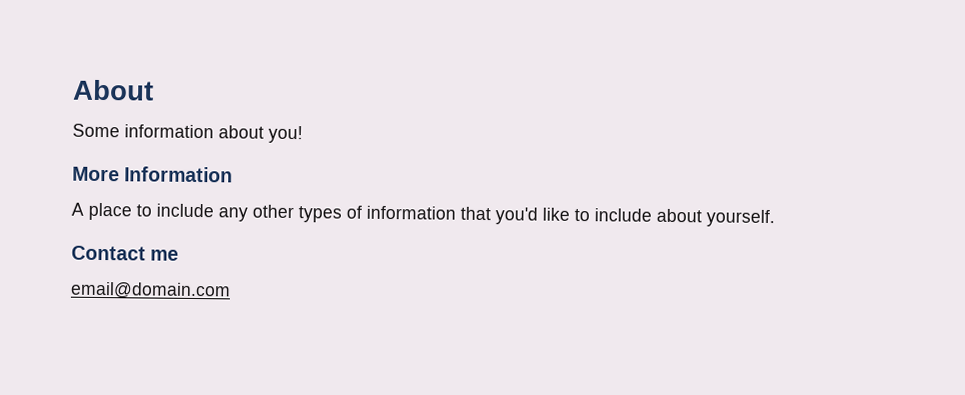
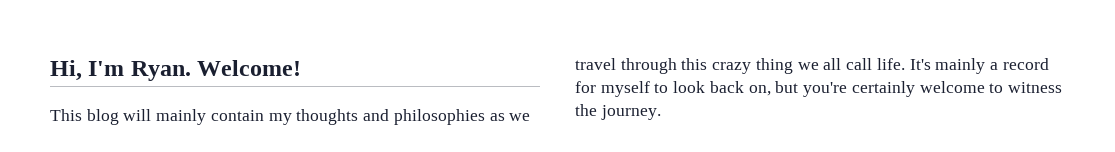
[73,79,154,101] [72,123,303,144] [72,166,234,183] [71,202,775,228] [71,245,180,261] [70,281,231,300] About // Some information about you! // More Information // A place to include any other types of information that you'd like to include about yourself. // Contact me // email@domain.com -> [50,60,302,81] [50,109,531,125] [575,58,1049,74] [575,81,1062,97] [575,104,661,120] Hi, I'm Ryan. Welcome! // This blog will mainly contain my thoughts and philosophies as we travel through this crazy thing we all call life. It's mainly a record for myself to look back on, but you're certainly welcome to witness the journey.

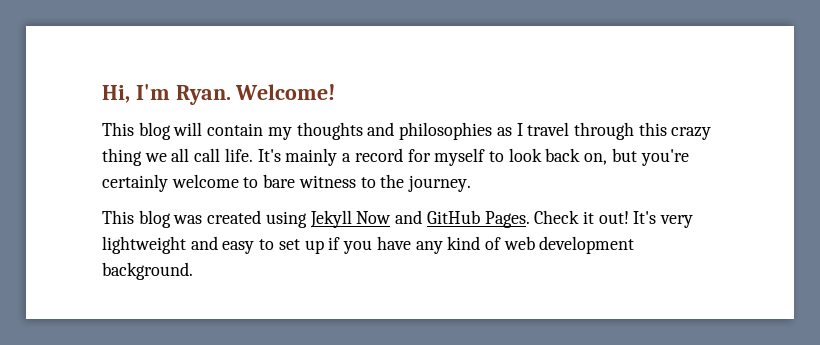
[156,109,207,125] mainly -> (203, 129) none
[509,113,531,121] we -> [516,123,523,136] I
[1007,82,1062,93] witness -> [263,174,376,188] bare witness to
(661, 112) none -> [102,210,694,228] [102,236,635,254] [102,262,193,280] // This blog was created using Jekyll Now and GitHub Pages. Check it out! It's very lightweight and easy to set up if you have any kind of web development background.

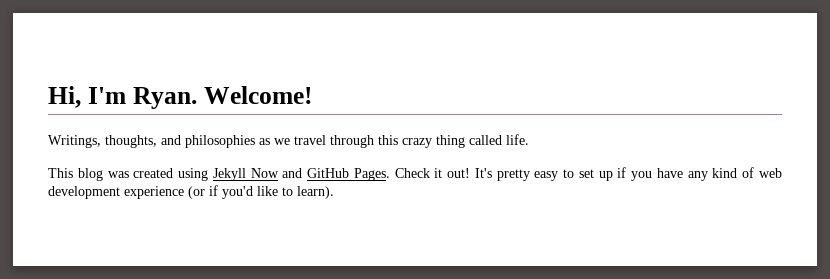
[102,122,363,140] This blog will contain my thoughts -> [48,135,157,148] Writings, thoughts,
[516,123,523,136] I -> [274,138,290,145] we
[144,148,689,166] [102,174,472,192] we all call life. It's mainly a record for myself to look back on, but you're certainly welcome to bare witness to the journey. -> [469,134,529,145] called life.
[660,215,694,228] [102,236,218,254] very lightweight and -> [496,169,530,181] pretty
[102,262,193,280] background. -> [124,185,334,199] experience (or if you'd like to learn).

